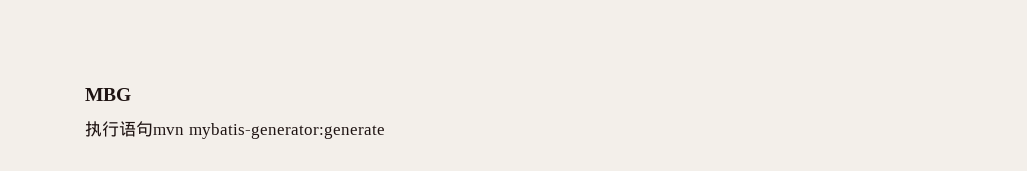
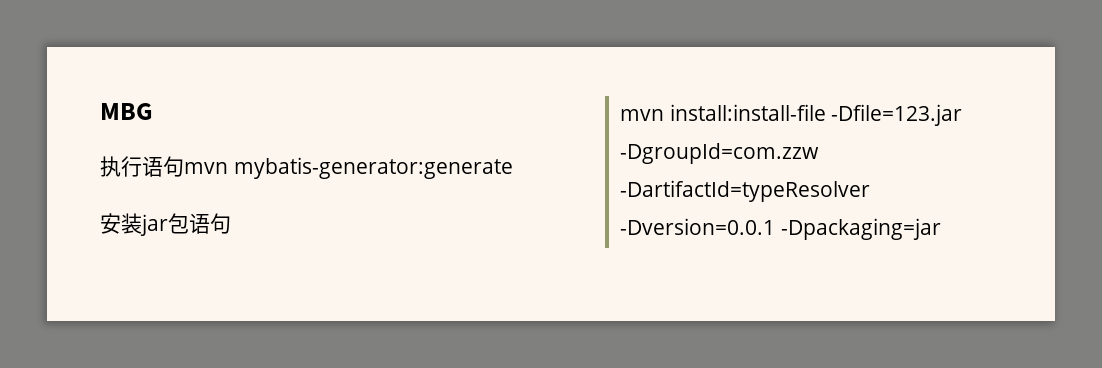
(385, 131) none -> [100,213,231,236] [620,104,963,126] [620,143,820,164] [620,180,871,202] [620,218,941,240] // 安装jar包语句 // mvn install:install-file -Dfile=123.jar -DgroupId=com.zzw -DartifactId=typeResolver -Dversion=0.0.1 -Dpackaging=jar

